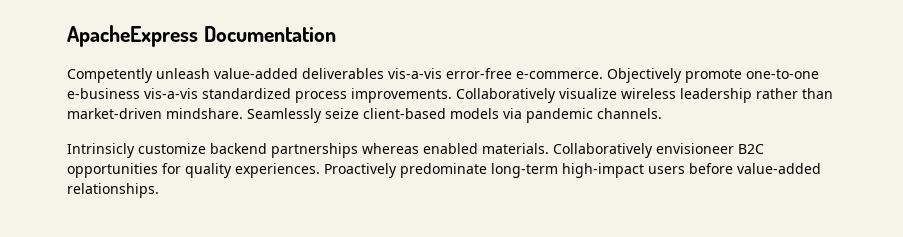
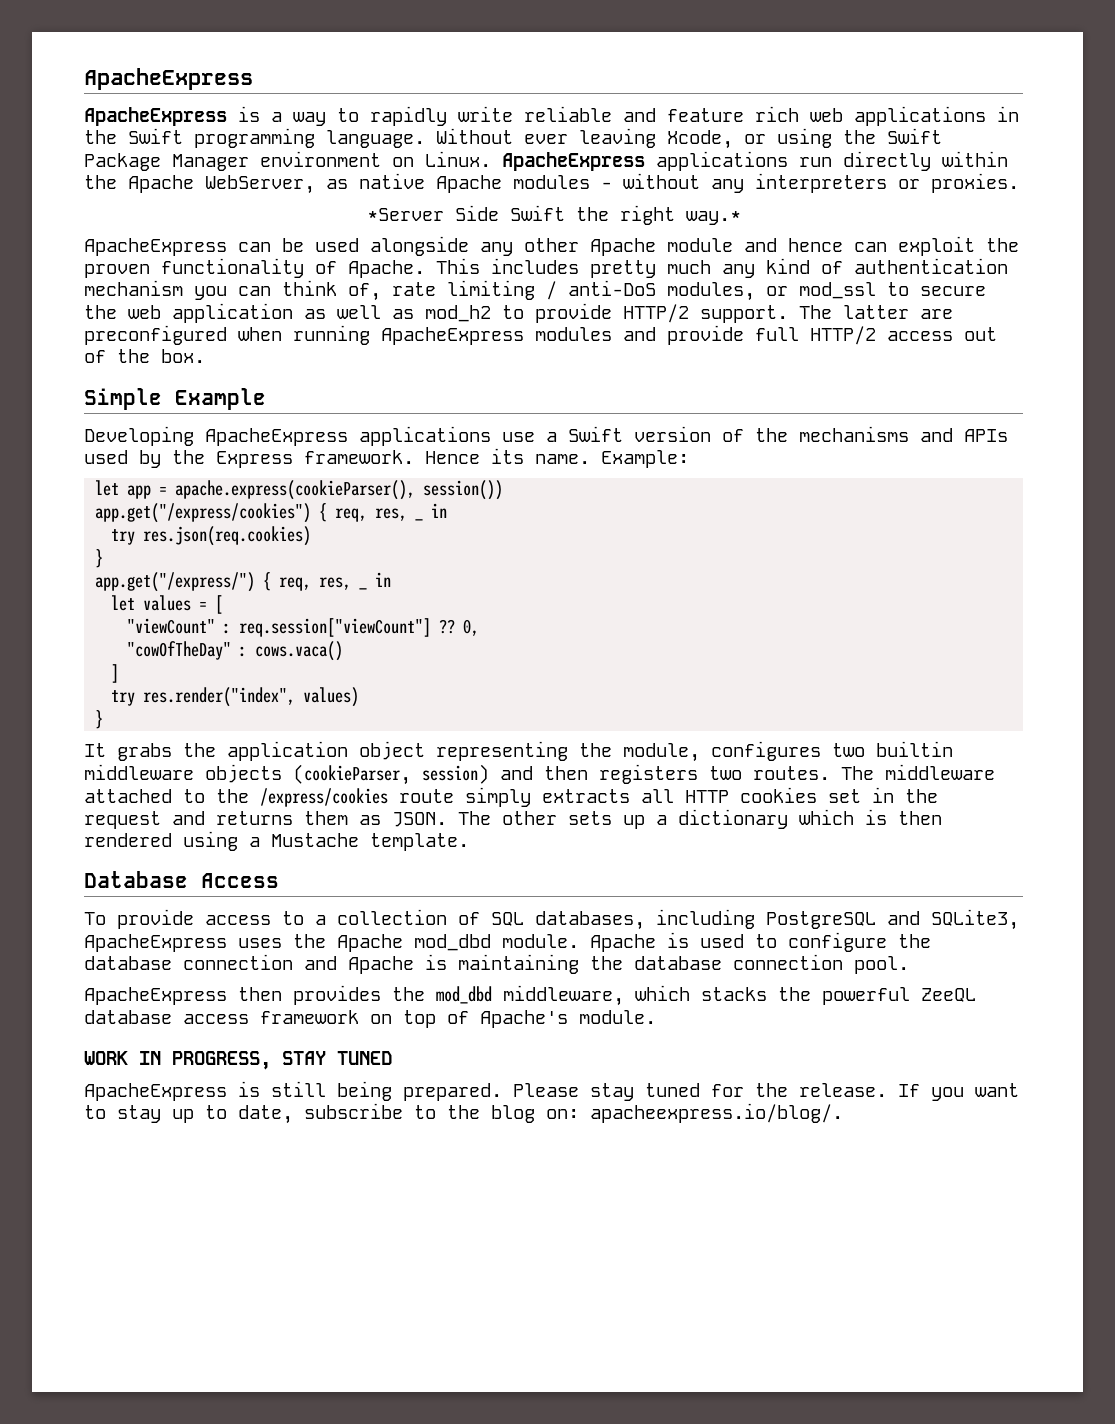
[67,25,336,47] [67,68,819,83] [67,88,833,103] [67,108,662,123] [67,143,764,158] [67,163,821,178] [67,183,159,198] ApacheExpress Documentation // Competently unleash value-added deliverables vis-a-vis error-free e-commerce. Objectively promote one-to-one e-business vis-a-vis standardized process improvements. Collaboratively visualize wireless leadership rather than market-driven mindshare. Seamlessly seize client-based models via pandemic channels. // Intrinsicly customize backend partnerships whereas enabled materials. Collaboratively envisioneer B2C opportunities for quality experiences. Proactively predominate long-term high-impact users before value-added relationships. -> [84,68,253,90] [84,106,1019,126] [84,128,942,149] [84,151,1008,171] [84,173,1019,194] [366,205,741,225] [84,236,1019,256] [84,258,1008,278] [84,280,986,301] [84,303,953,323] [84,325,997,345] [84,349,205,363] [84,388,266,410] [84,426,1008,446] [84,448,689,468] [95,480,504,500] [95,503,424,523] [431,503,448,518] [111,526,312,546] [95,549,104,568] [95,572,368,592] [375,572,392,587] [111,595,224,614] [127,618,480,637] [127,641,344,661] [111,664,120,683] [111,687,360,707] [95,710,104,729] [84,741,953,762] [84,764,995,785] [84,787,938,807] [84,809,942,829] [84,831,469,851] [84,871,279,888] [84,909,1019,930] [84,932,931,952] [84,954,909,974] [84,985,976,1006] [84,1010,656,1028] [84,1051,392,1070] [84,1081,1019,1101] [84,1103,843,1124] ApacheExpress // ApacheExpress is a way to rapidly write reliable and feature rich web applications in the Swift programming language. Without ever leaving Xcode, or using the Swift Package Manager environment on Linux. ApacheExpress applications run directly within the Apache WebServer, as native Apache modules - without any interpreters or proxies. // *Server Side Swift the right way.* // ApacheExpress can be used alongside any other Apache module and hence can exploit the proven functionality of Apache. This includes pretty much any kind of authentication mechanism you can think of, rate limiting / anti-DoS modules, or mod_ssl to secure the web application as well as mod_h2 to provide HTTP/2 support. The latter are preconfigured when running ApacheExpress modules and provide full HTTP/2 access out of the box. // Simple Example // Developing ApacheExpress applications use a Swift version of the mechanisms and APIs used by the Express framework. Hence its name. Example: // let app = apache.express(cookieParser(), session()) // app.get("/express/cookies") { req, res, _ in // try res.json(req.cookies) // } // app.get("/express/") { req, res, _ in // let values = [ // "viewCount" : req.session["viewCount"] ?? 0, // "cowOfTheDay" : cows.vaca() // ] // try res.render("index", values) // } // It grabs the application object representing the module, configures two builtin middleware objects (cookieParser, session) and then registers two routes. The middleware attached to the /express/cookies route simply extracts all HTTP cookies set in the request and returns them as JSON. The other sets up a dictionary which is then rendered using a Mustache template. // Database Access // To provide access to a collection of SQL databases, including PostgreSQL and SQLite3, ApacheExpress uses the Apache mod_dbd module. Apache is used to configure the database connection and Apache is maintaining the database connection pool. // ApacheExpress then provides the mod_dbd middleware, which stacks the powerful ZeeQL database access framework on top of Apache's module. // WORK IN PROGRESS, STAY TUNED // ApacheExpress is still being prepared. Please stay tuned for the release. If you want to stay up to date, subscribe to the blog on: apacheexpress.io/blog/.

